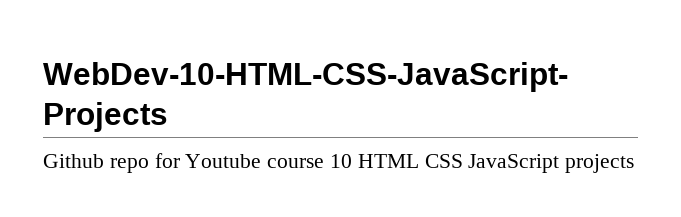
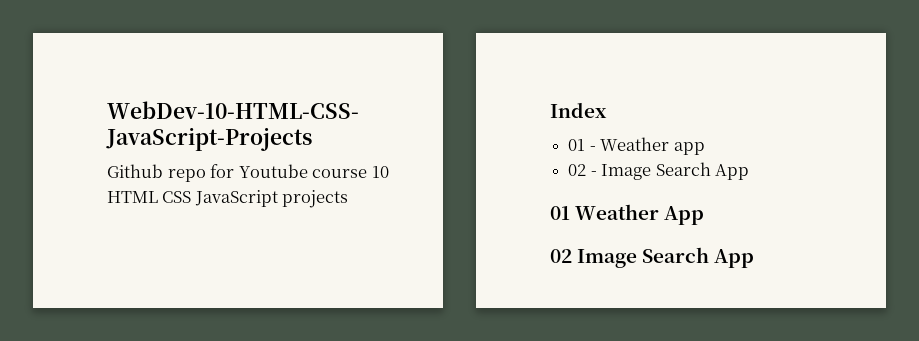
(635, 163) none -> [550,102,607,118] [568,137,705,155] [568,162,749,180] [550,204,705,225] [550,247,755,268] // Index // 01 - Weather app // 02 - Image Search App // 01 Weather App // 02 Image Search App

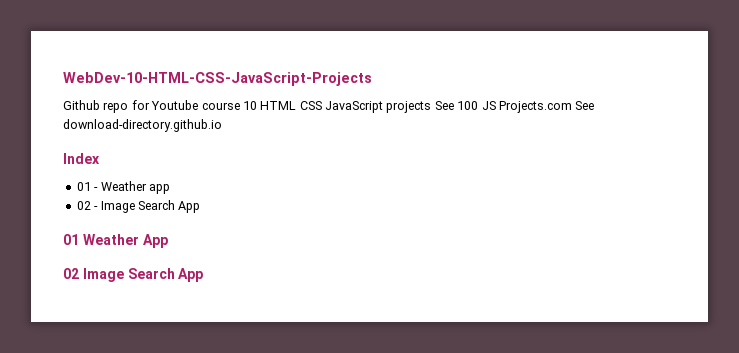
(349, 199) none -> [434,101,595,113] [63,119,222,132] See 100 JS Projects.com See download-directory.github.io

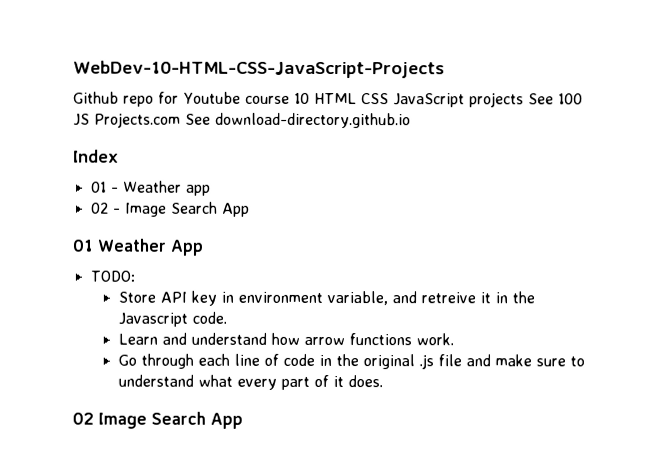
(168, 241) none -> [89,270,135,282] [117,290,535,306] [117,311,227,327] [117,332,454,346] [117,353,585,370] [117,374,383,390] // TODO: // Store API key in environment variable, and retreive it in the Javascript code. // Learn and understand how arrow functions work. // Go through each line of code in the original .js file and make sure to understand what every part of it does.

